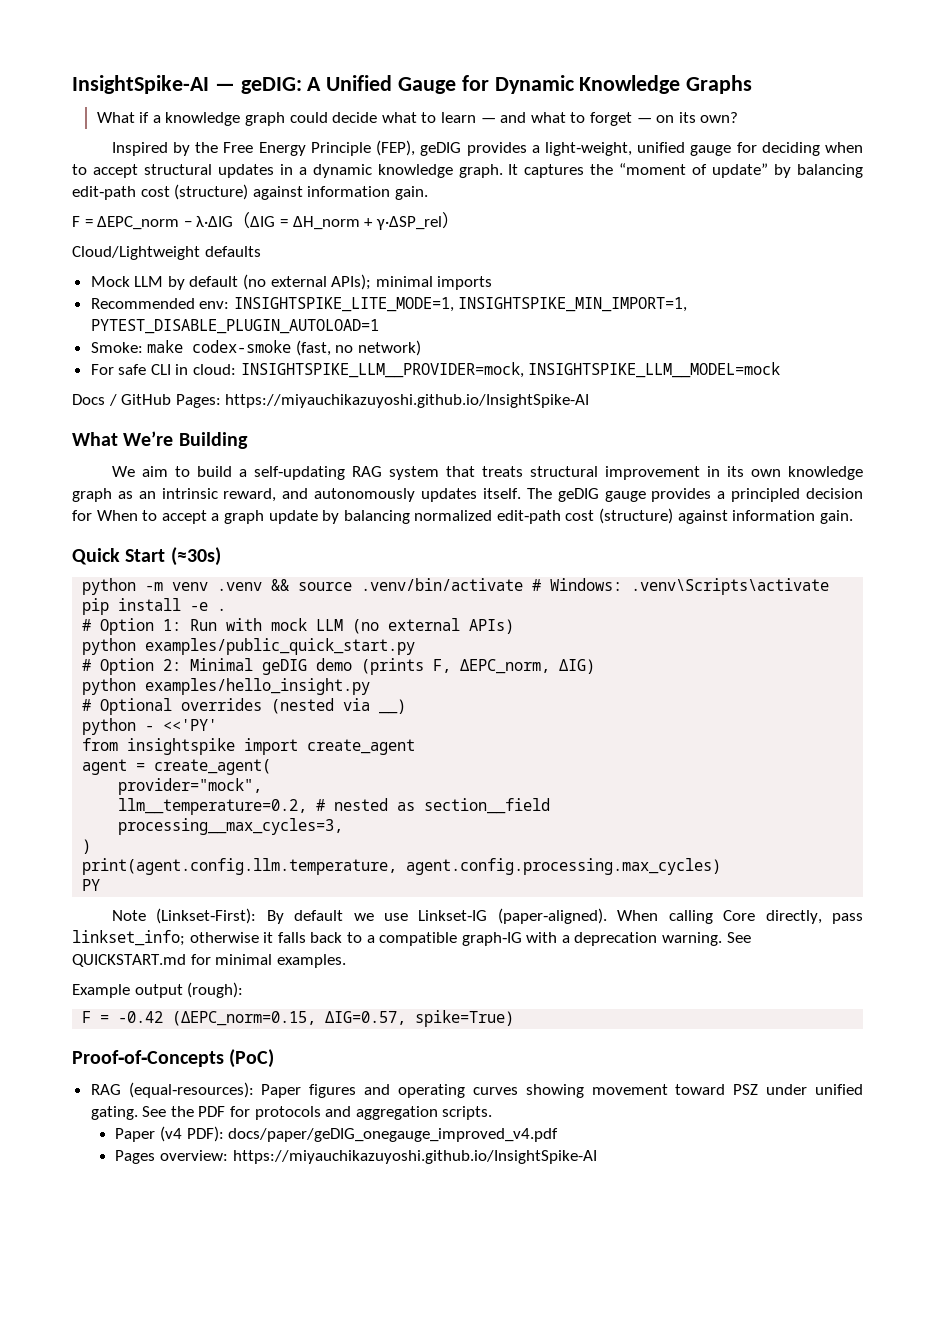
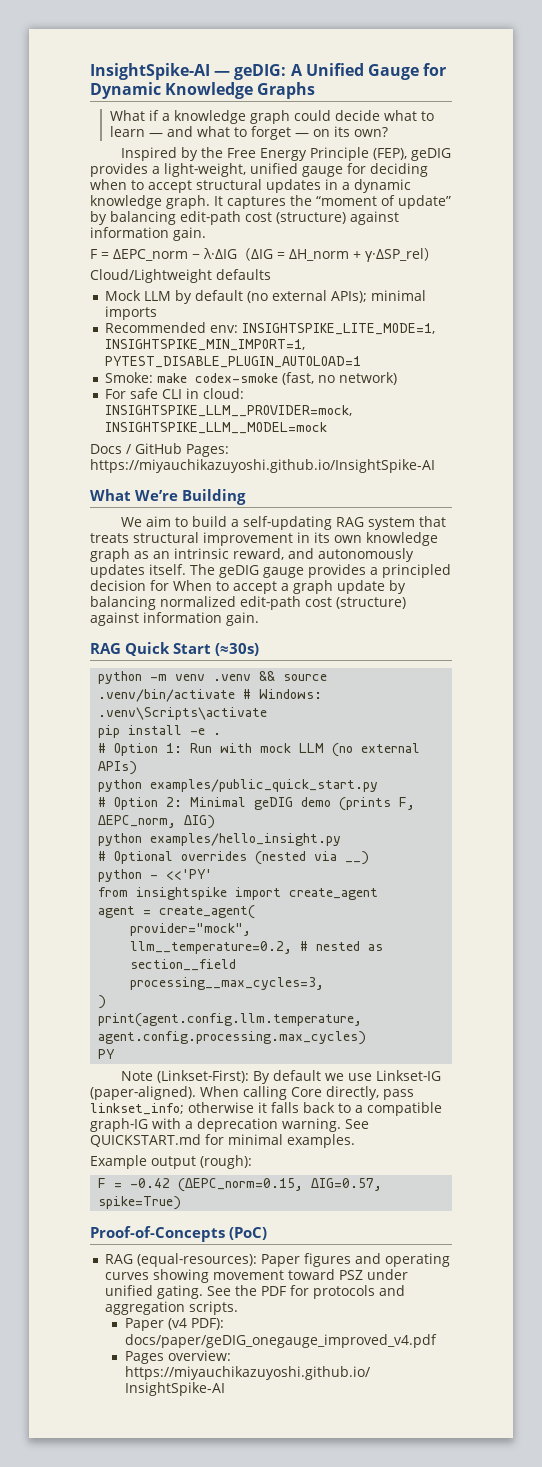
(853, 517) none -> [90,643,121,654] RAG

